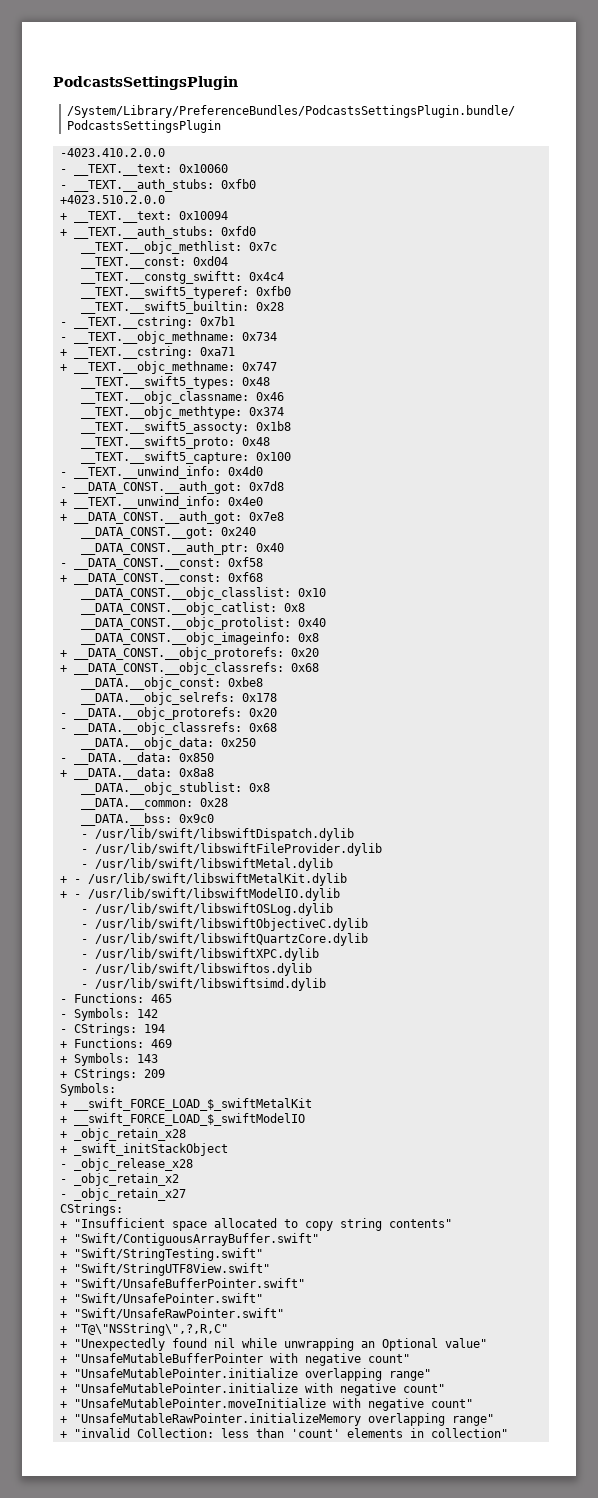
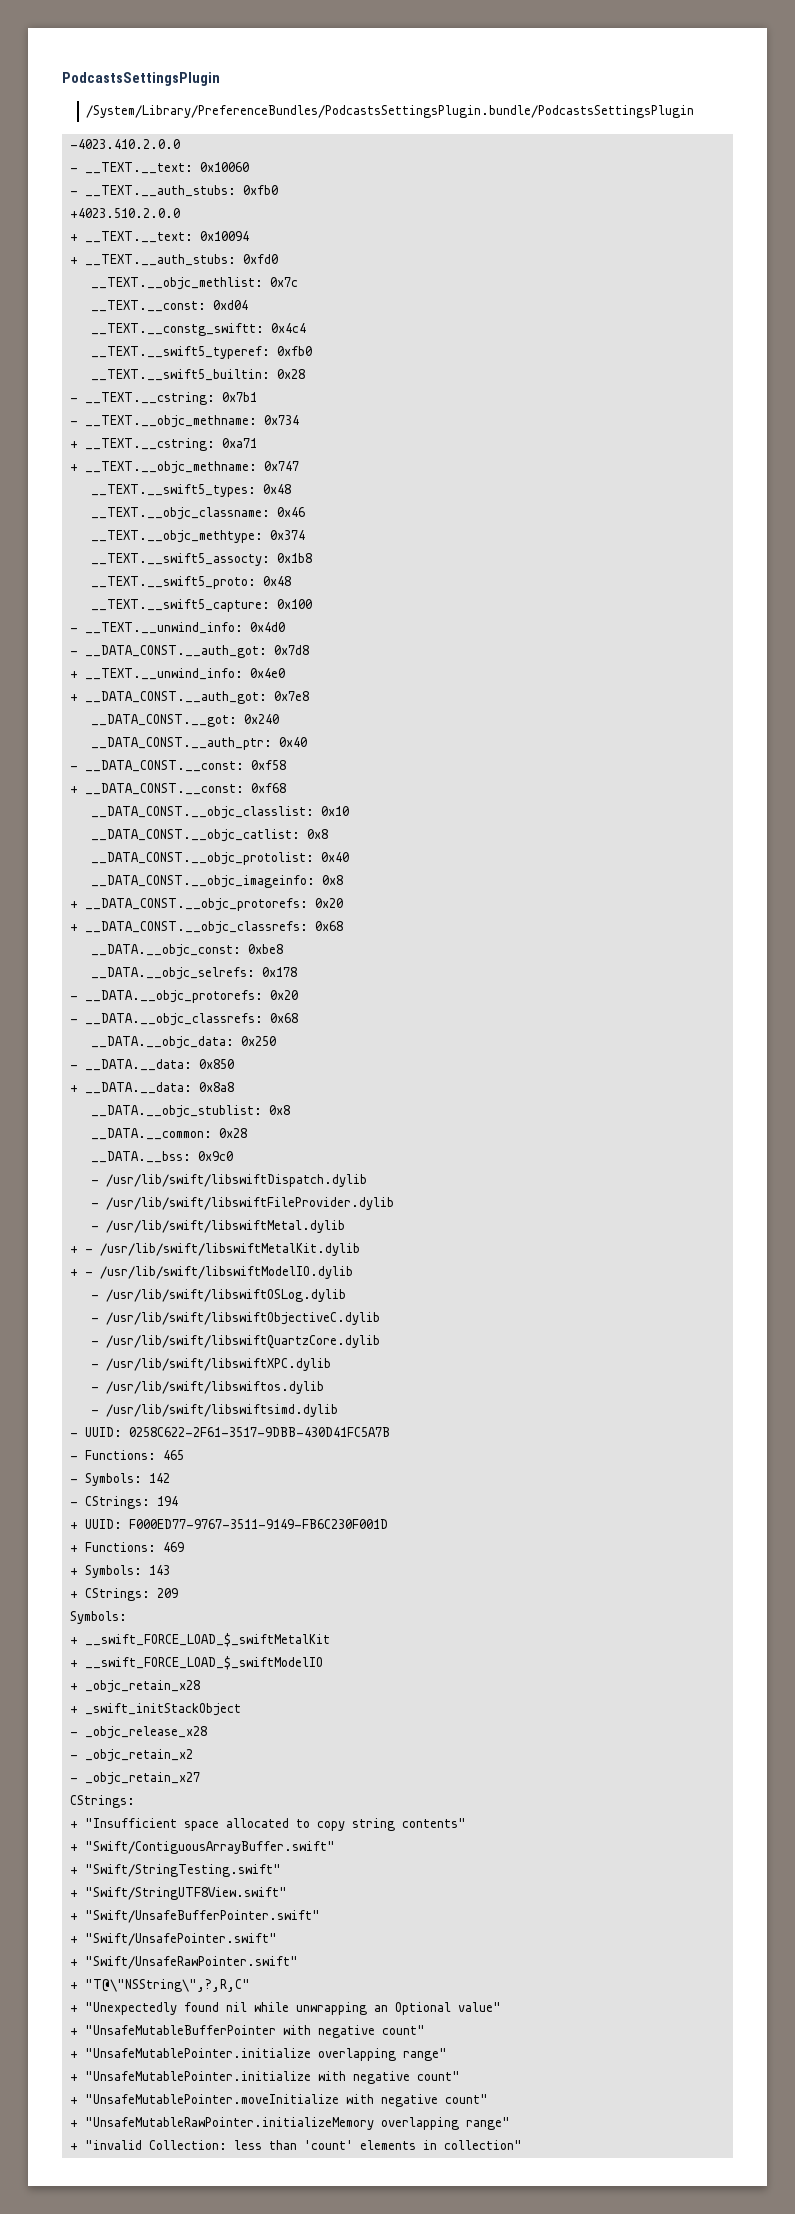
(326, 984) none -> [69,1427,390,1437] // - UUID: 0258C622-2F61-3517-9DBB-430D41FC5A7B
(165, 1028) none -> [69,1519,388,1529] // + UUID: F000ED77-9767-3511-9149-FB6C230F001D

